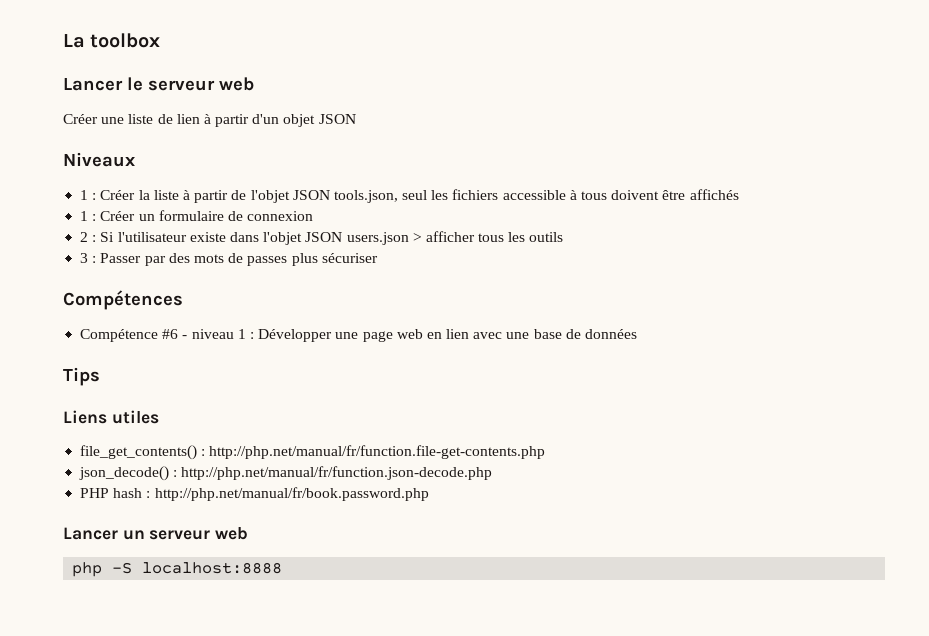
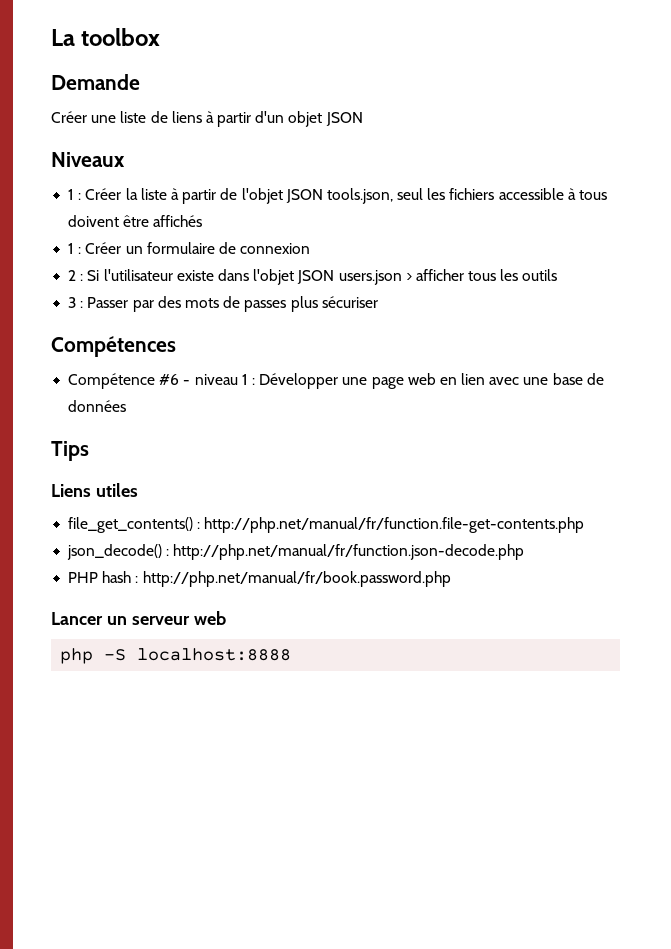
[63,77,254,91] Lancer le serveur web -> [51,74,140,90] Demande
[176,114,200,124] lien -> [171,111,202,123] liens

